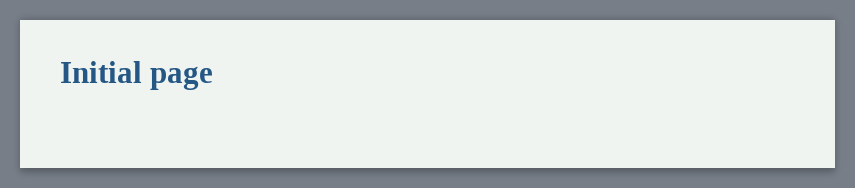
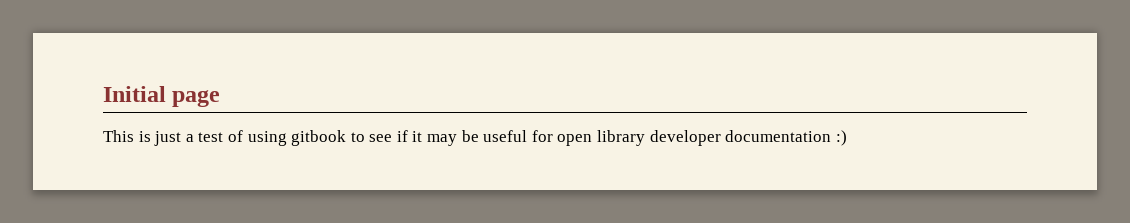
(214, 78) none -> [103,130,847,146] // This is just a test of using gitbook to see if it may be useful for open library developer documentation :)

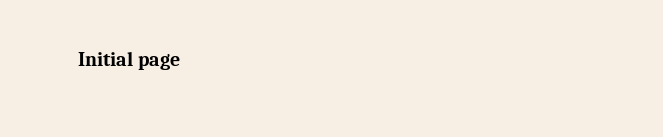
[103,130,847,146] // This is just a test of using gitbook to see if it may be useful for open library developer documentation :) -> (181, 62) none

